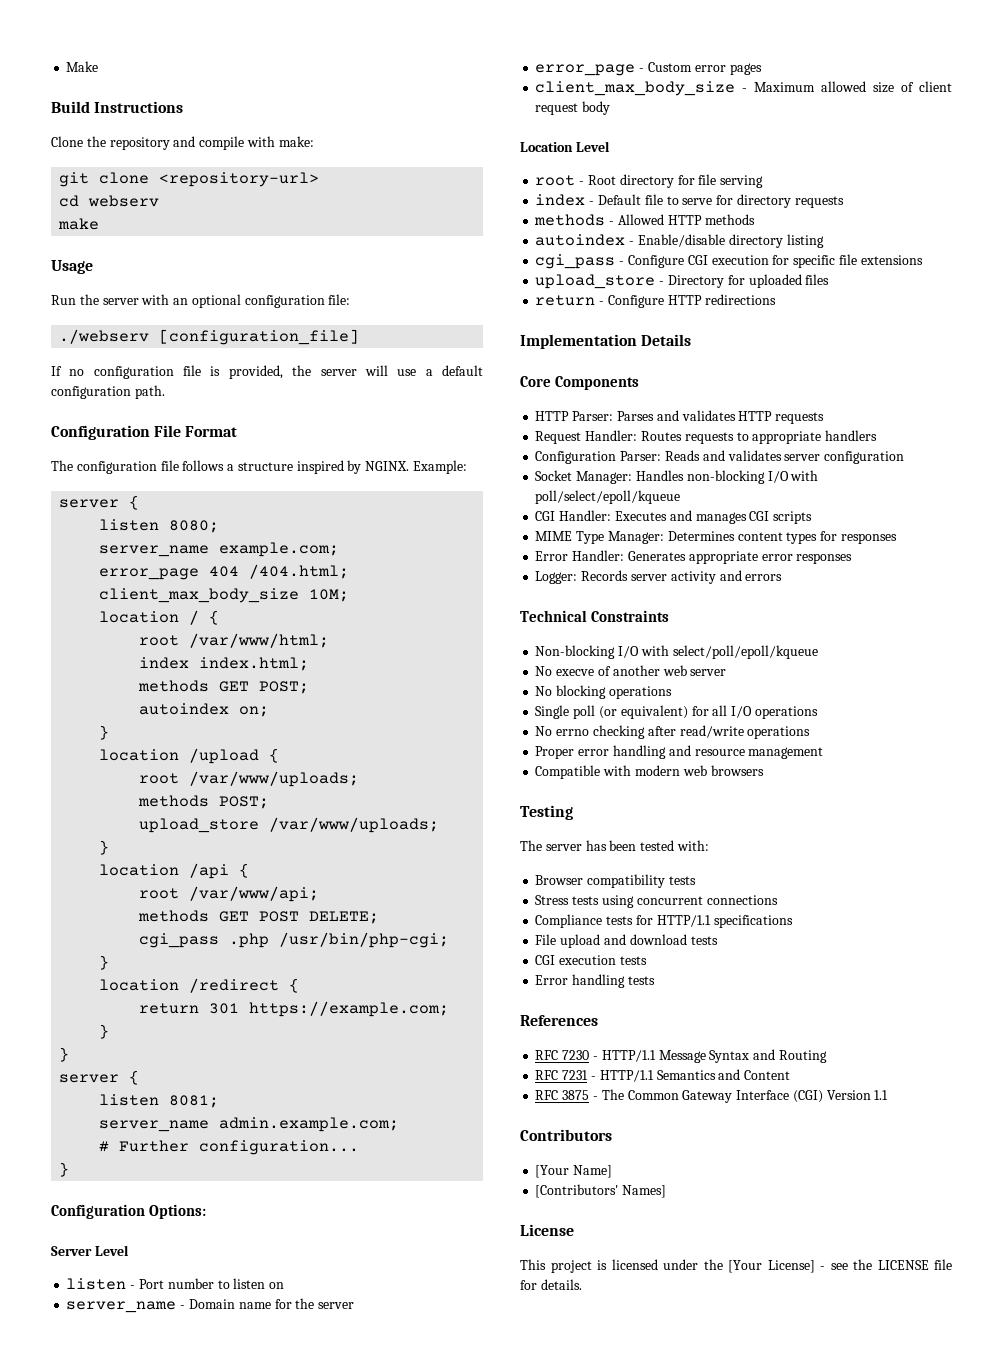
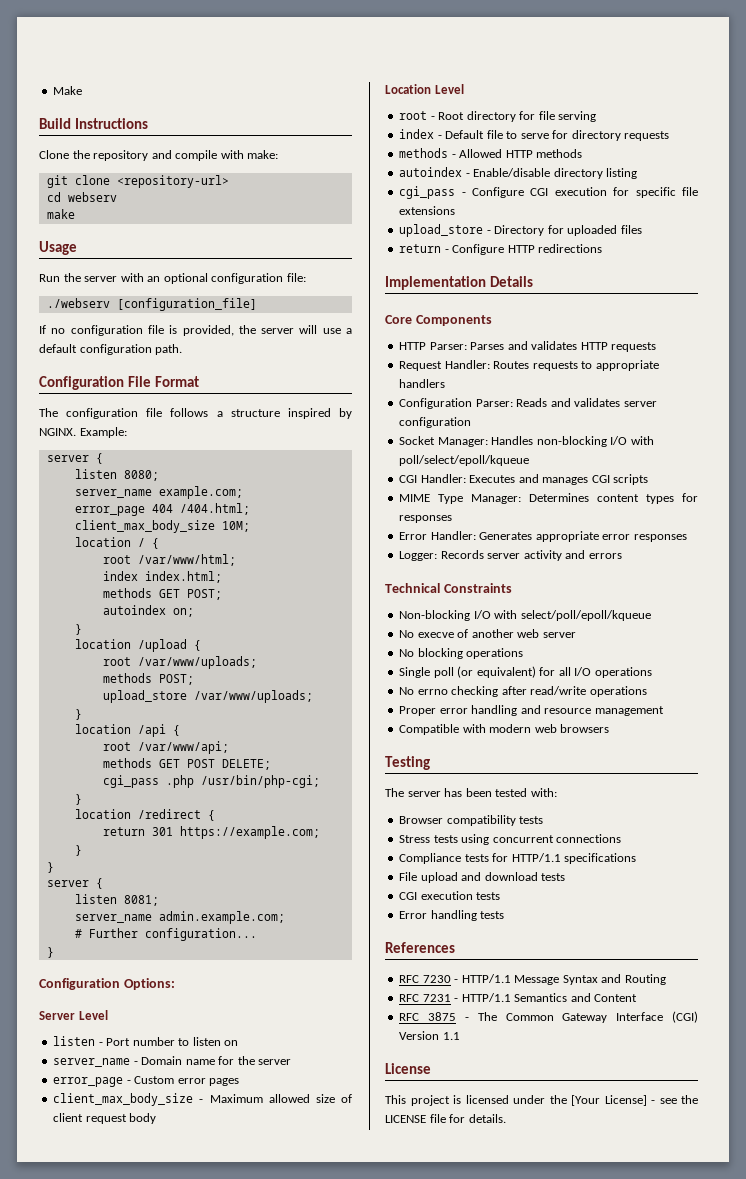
[520,1129,612,1141] [535,1165,613,1178] [535,1184,667,1198] // Contributors // [Your Name] // [Contributors' Names] -> (460, 1036) none

